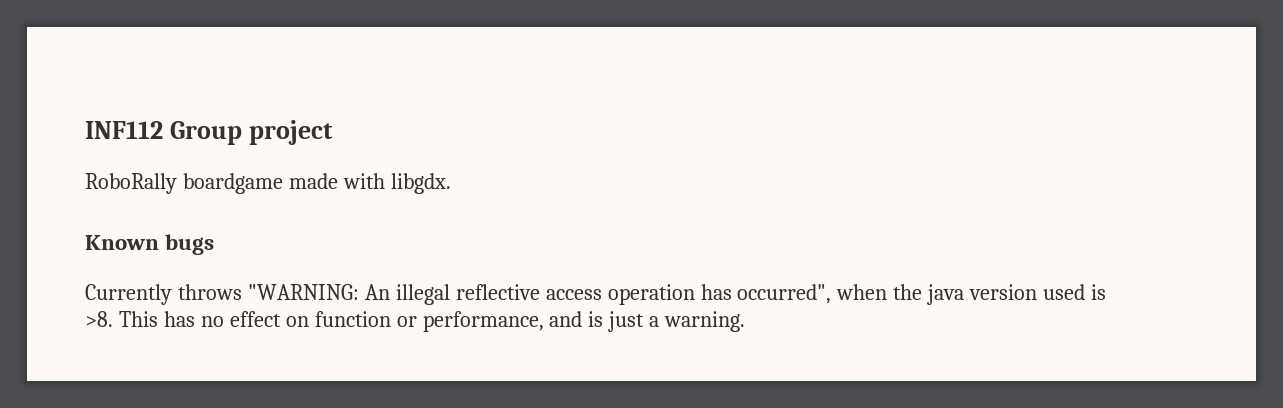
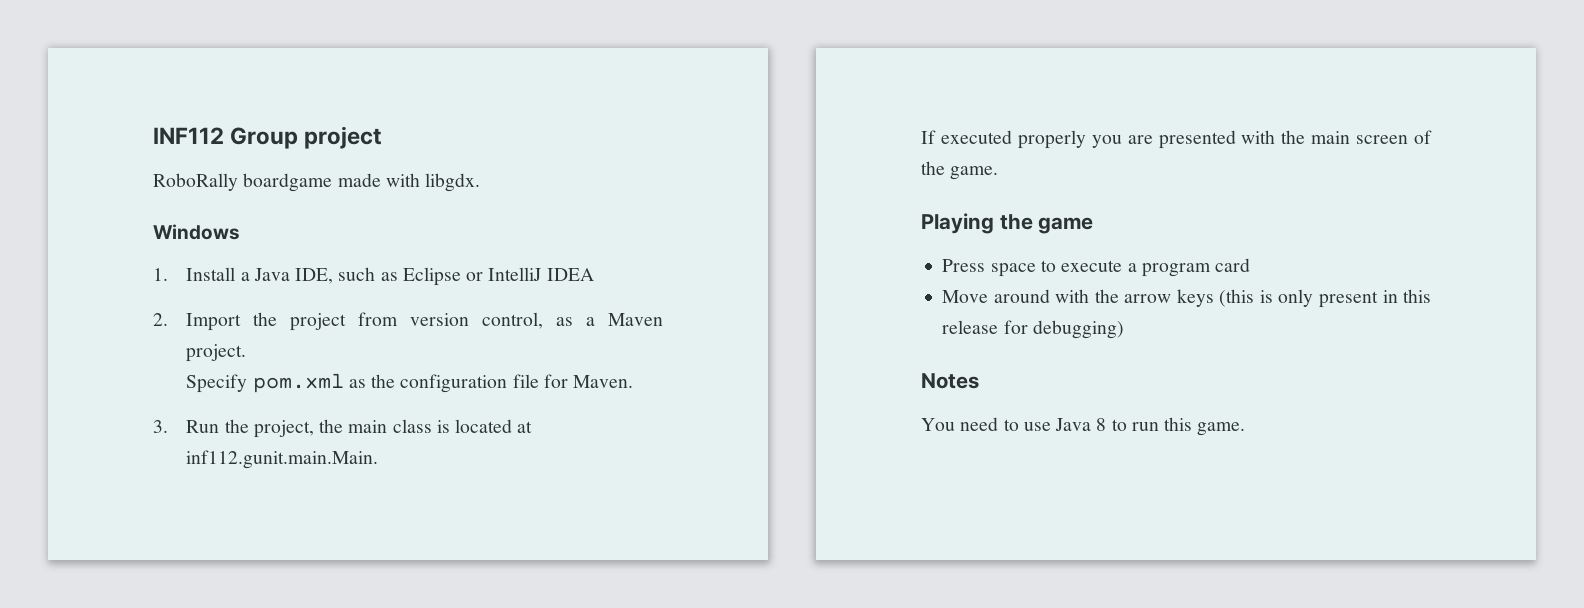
[85,234,215,255] [85,284,1107,305] [85,311,746,332] Known bugs // Currently throws "WARNING: An illegal reflective access operation has occurred", when the java version used is >8. This has no effect on function or performance, and is just a warning. -> [153,224,240,240] [153,267,594,286] [153,312,663,331] [186,344,247,362] [186,373,634,393] [153,419,533,438] [186,450,379,469] [921,130,1432,149] [921,161,999,180] [921,213,1094,234] [942,258,1251,277] [942,289,1431,308] [942,320,1124,339] [921,373,979,389] [921,417,1246,436] Windows // 1. Install a Java IDE, such as Eclipse or IntelliJ IDEA // 2. Import the project from version control, as a Maven project. // Specify pom.xml as the configuration file for Maven. // 3. Run the project, the main class is located at inf112.gunit.main.Main. // If executed properly you are presented with the main screen of the game. // Playing the game // Press space to execute a program card // Move around with the arrow keys (this is only present in this release for debugging) // Notes // You need to use Java 8 to run this game.

